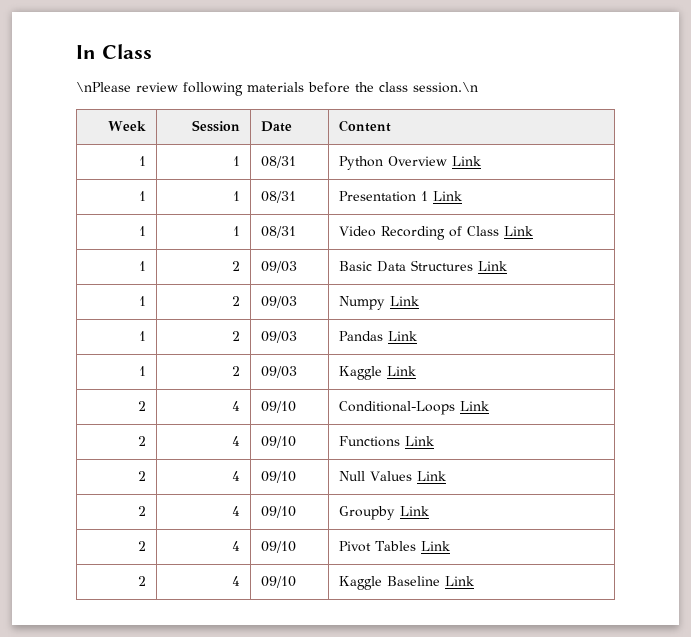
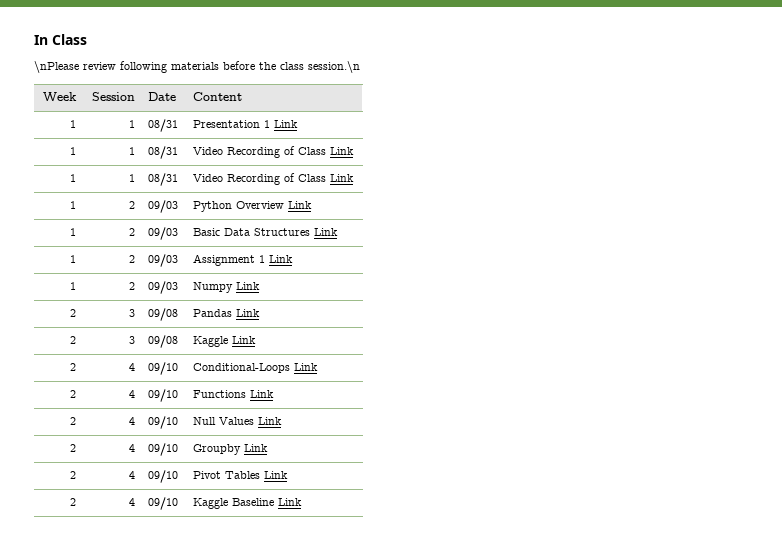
[339,156,482,170] [138,191,146,201] [232,191,240,201] [261,191,297,203] [339,191,463,202] [138,226,146,236] [232,226,240,236] [261,226,297,238] [339,226,534,240] Python Overview Link // 1 | 1 | 08/31 | Presentation 1 Link // 1 | 1 | 08/31 | Video Recording of Class Link -> [193,120,299,128] [69,147,76,155] [128,147,135,155] [148,146,179,159] [193,146,355,158] [69,174,76,182] [128,174,135,182] [148,173,179,186] [193,173,355,185] [69,201,76,209] [128,201,135,209] [148,200,179,213] [193,201,313,212] Presentation 1 Link // 1 | 1 | 08/31 | Video Recording of Class Link // 1 | 1 | 08/31 | Video Recording of Class Link // 1 | 2 | 09/03 | Python Overview Link
[339,296,420,310] [138,331,146,341] [231,331,240,341] [261,331,298,343] Numpy Link // 1 | 2 | 09/03 -> [193,254,294,266] [69,282,76,290] [128,282,135,290] [148,281,179,294] [193,282,261,293] [69,309,76,317] [128,309,135,317] [148,308,179,321] Assignment 1 Link // 1 | 2 | 09/03 | Numpy Link // 2 | 3 | 09/08
[138,366,146,376] [231,366,240,376] [261,366,298,378] 1 | 2 | 09/03 -> [69,336,76,344] [128,336,135,344] [148,335,179,348] 2 | 3 | 09/08

